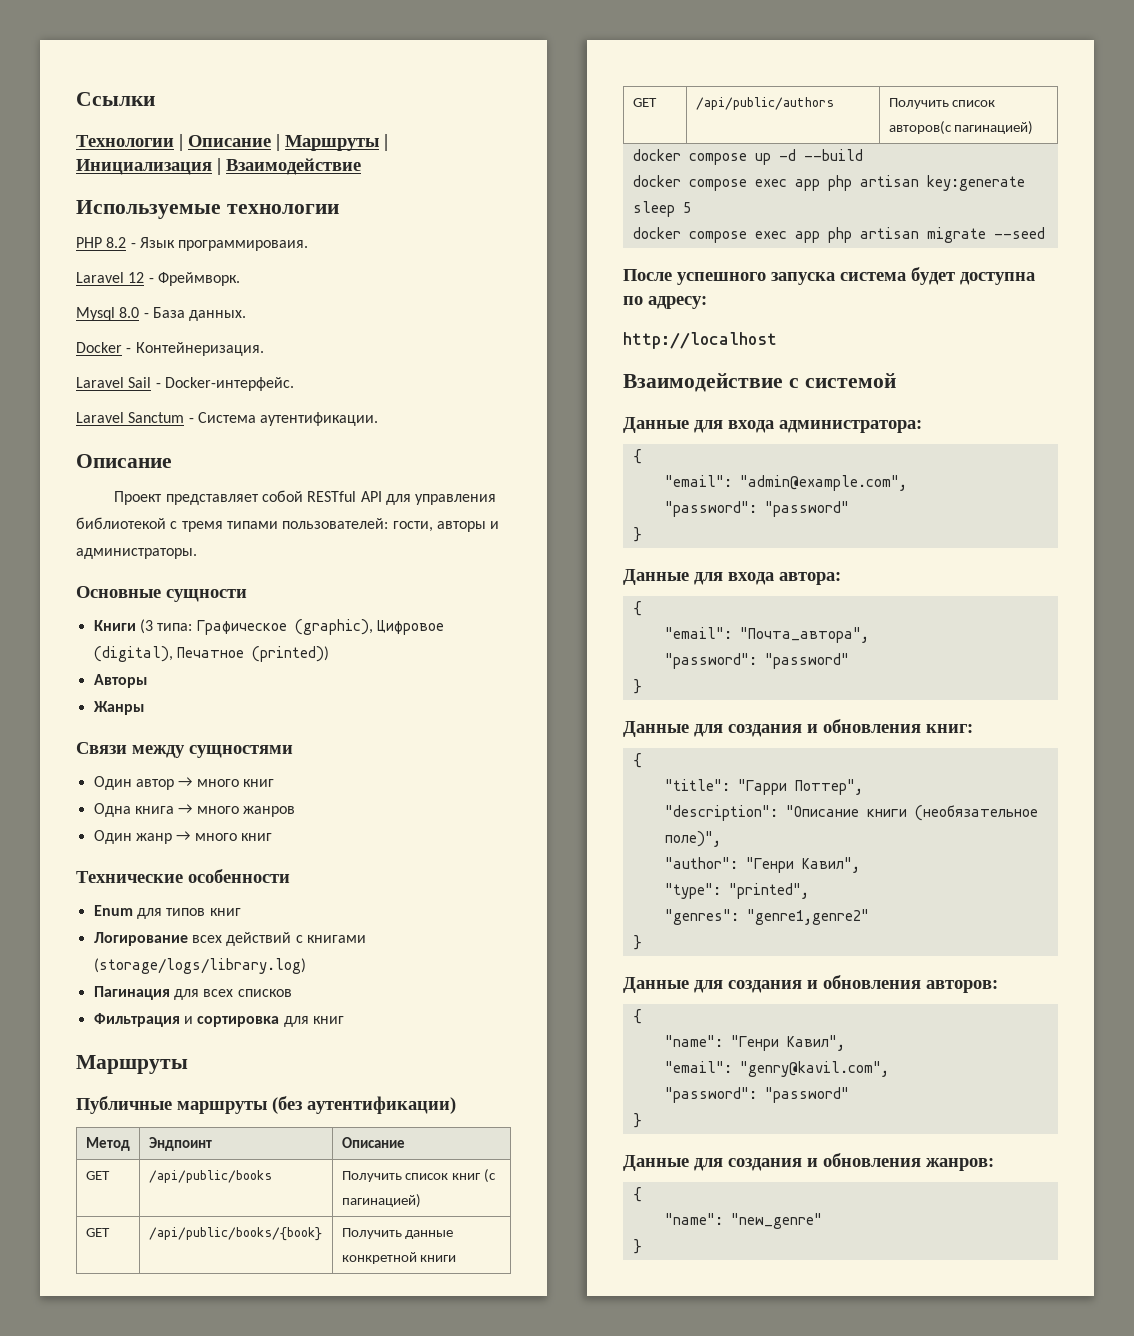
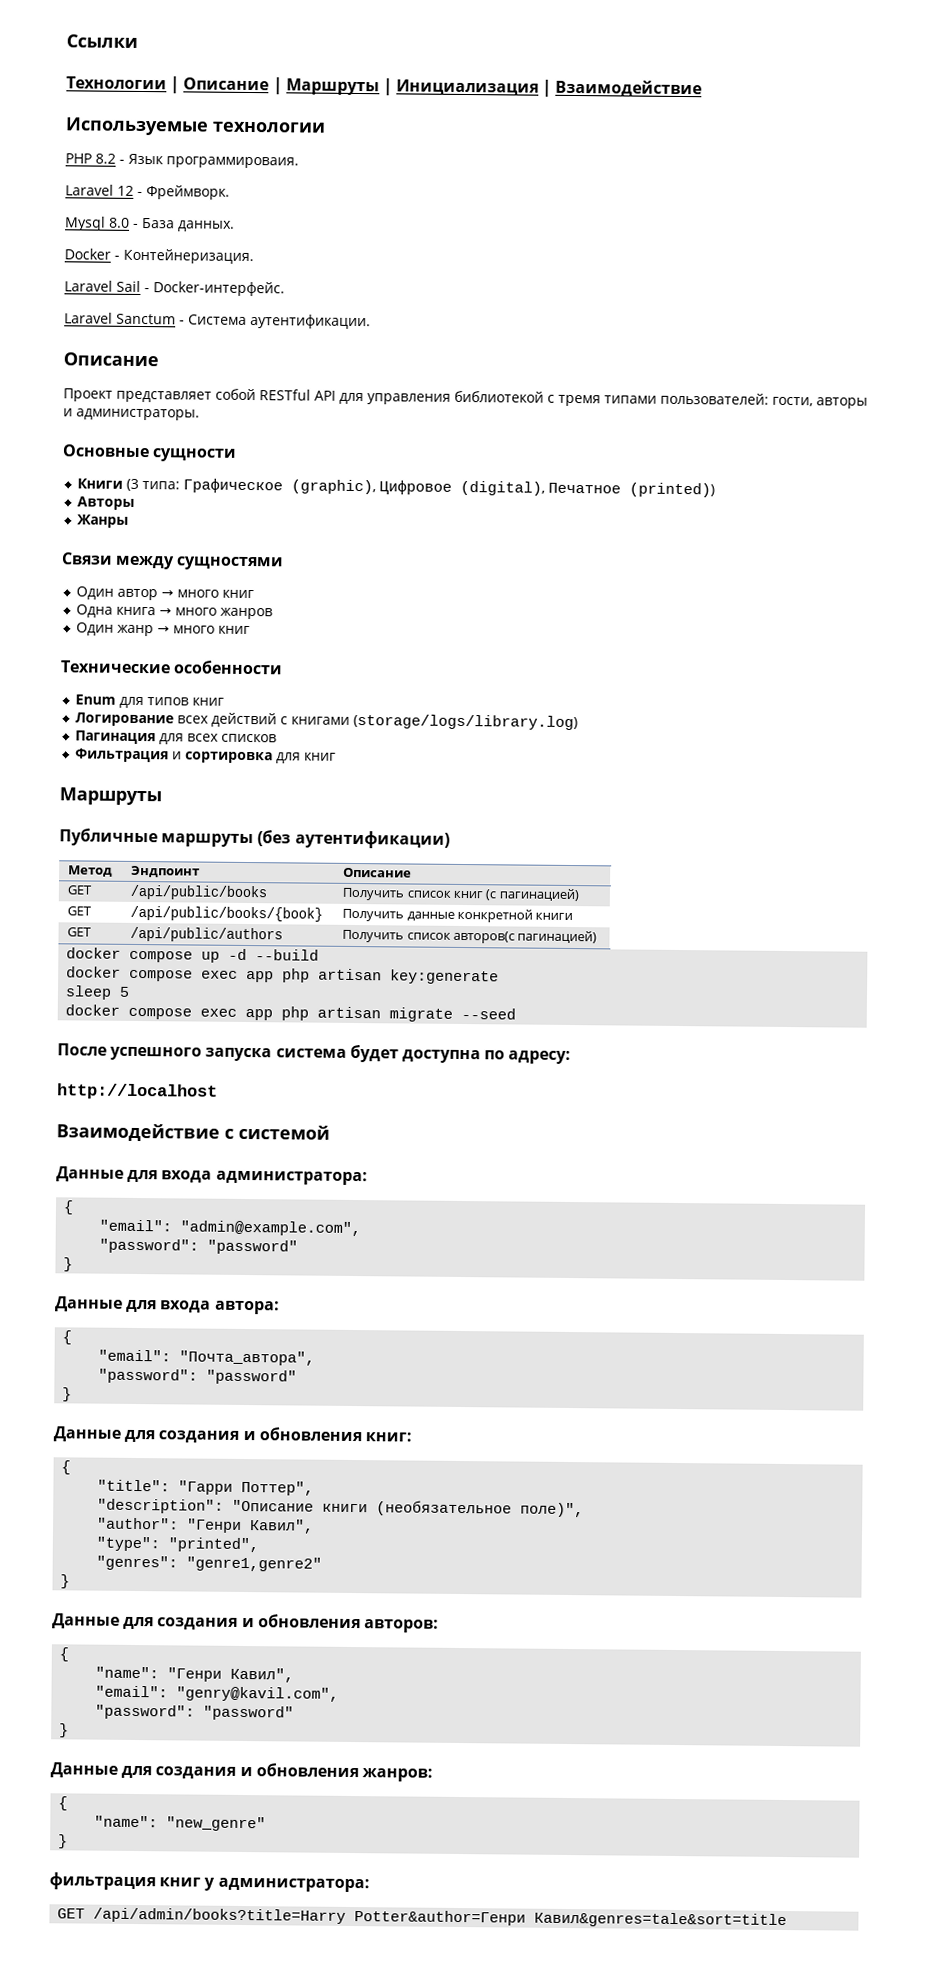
(642, 1246) none -> [49,1872,370,1893] [57,1907,788,1929] // фильтрация книг у администратора: // GET /api/admin/books?title=Harry Potter&author=Генри Кавил&genres=tale&sort=title

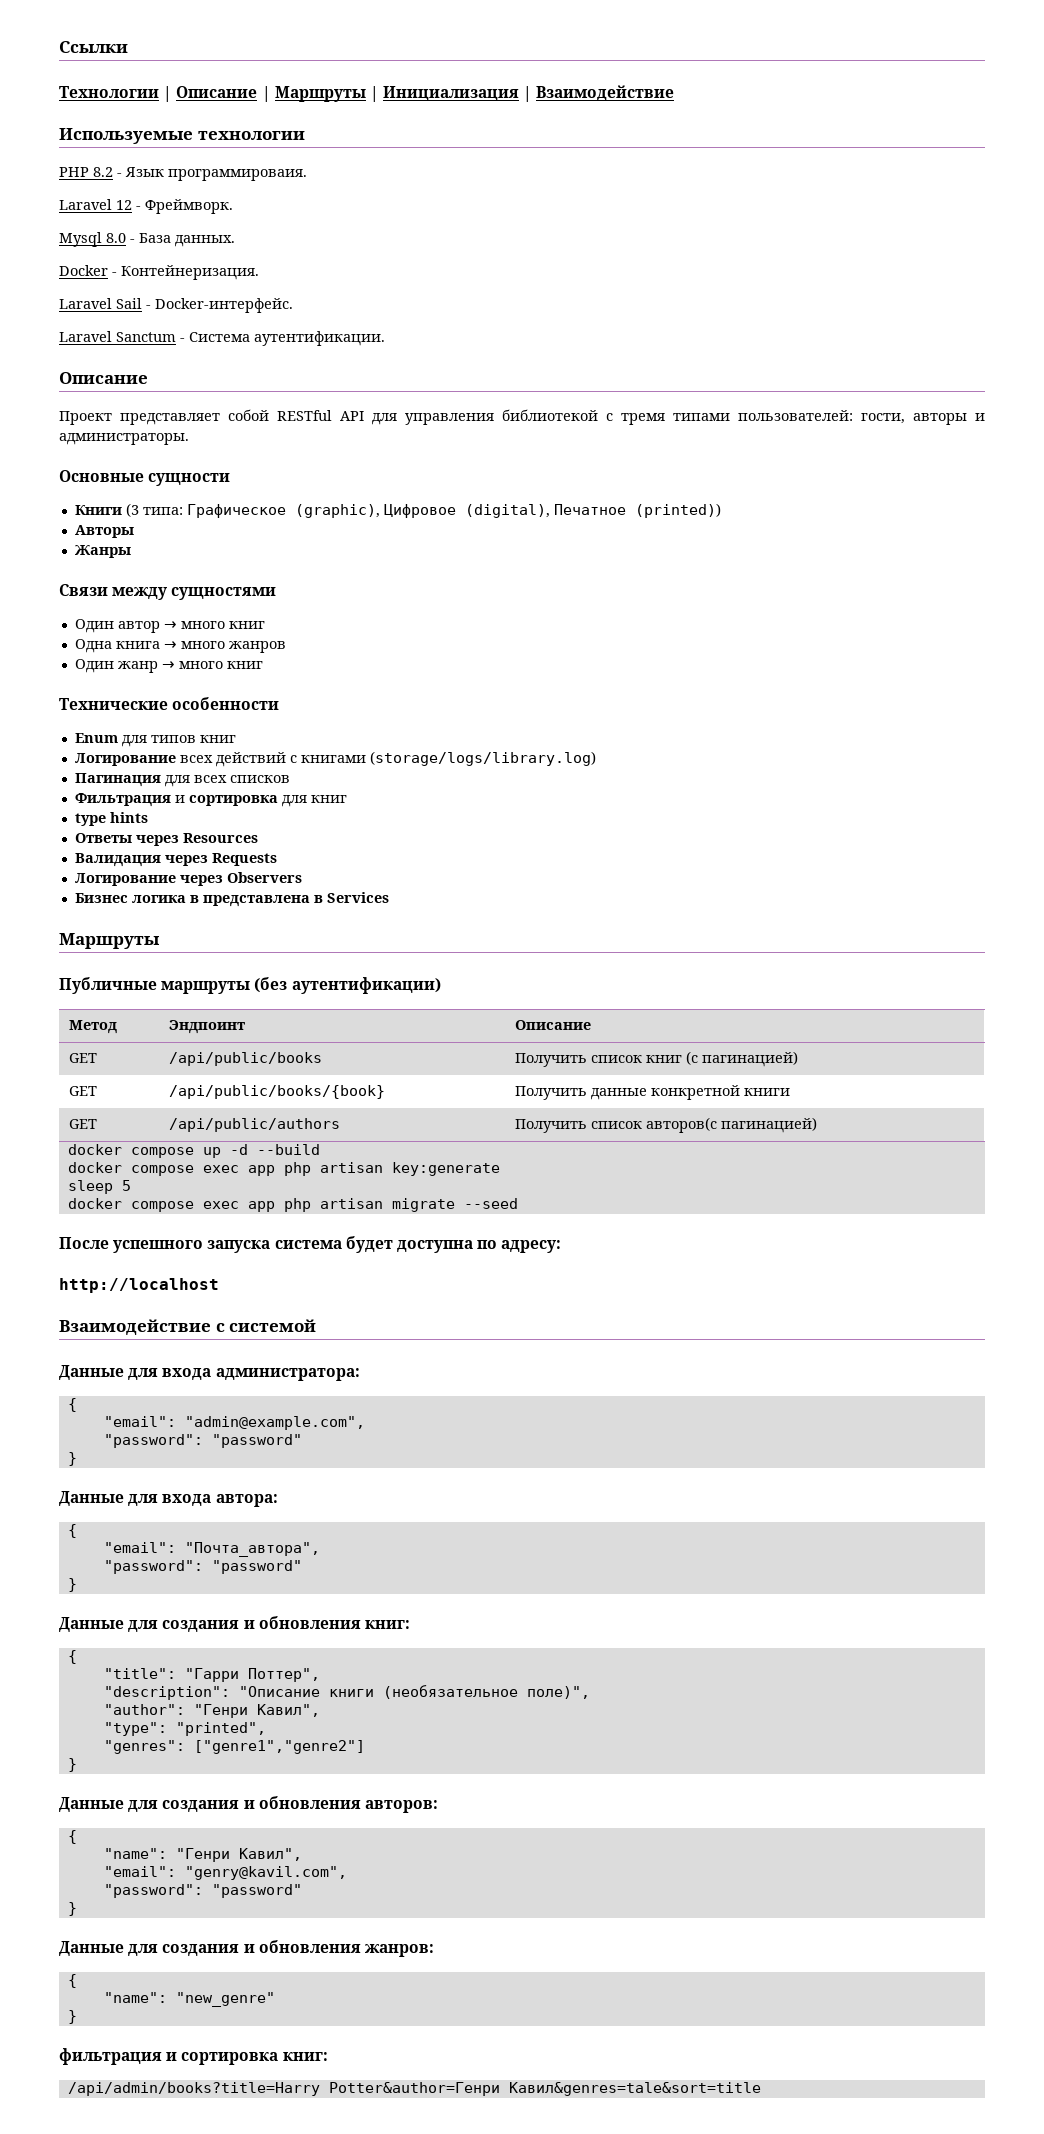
(337, 756) none -> [74,812,148,826] [74,833,258,846] [74,853,277,867] [74,872,302,886] [74,892,389,907] // type hints // Ответы через Resources // Валидация через Requests // Логирование через Observers // Бизнес логика в представлена в Services
[186,1556,323,1572] "genre1,genre2" -> [193,1740,365,1754] ["genre1","genre2"]
[159,1877,370,1893] [57,1908,86,1919] книг у администратора: // GET -> [166,2052,328,2065] и сортировка книг: //

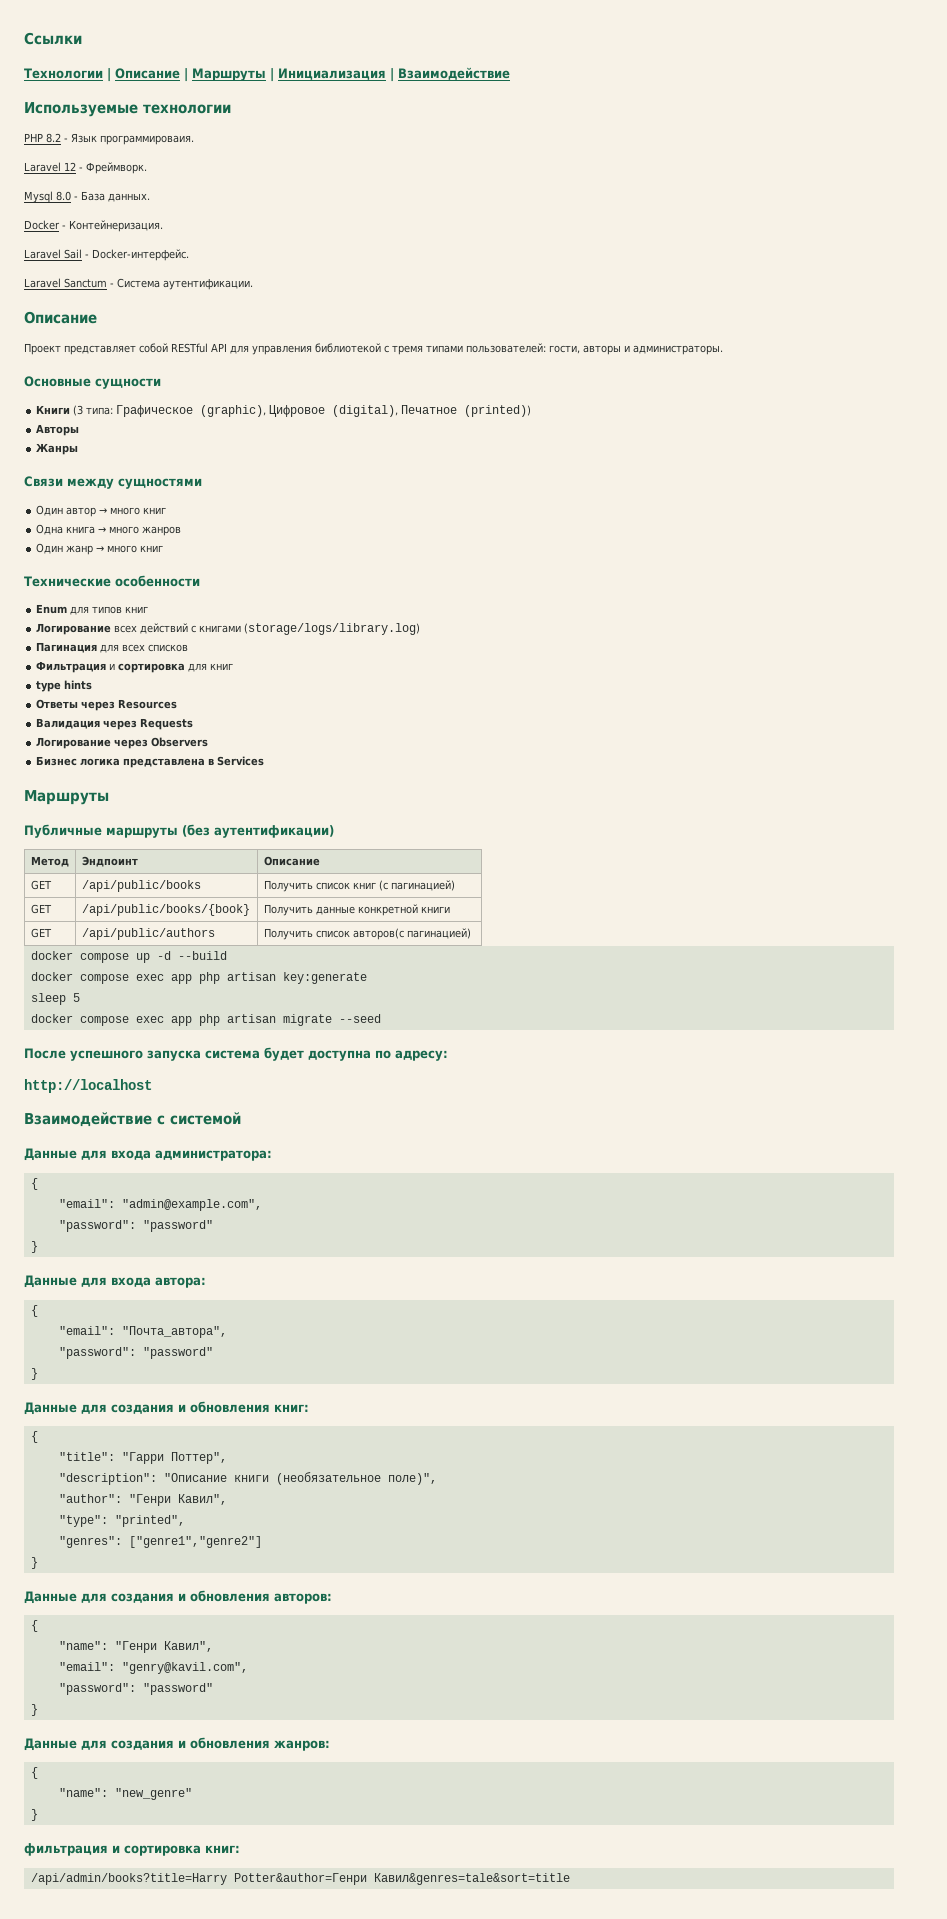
[189,895,199,903] в -> (121, 762) none

